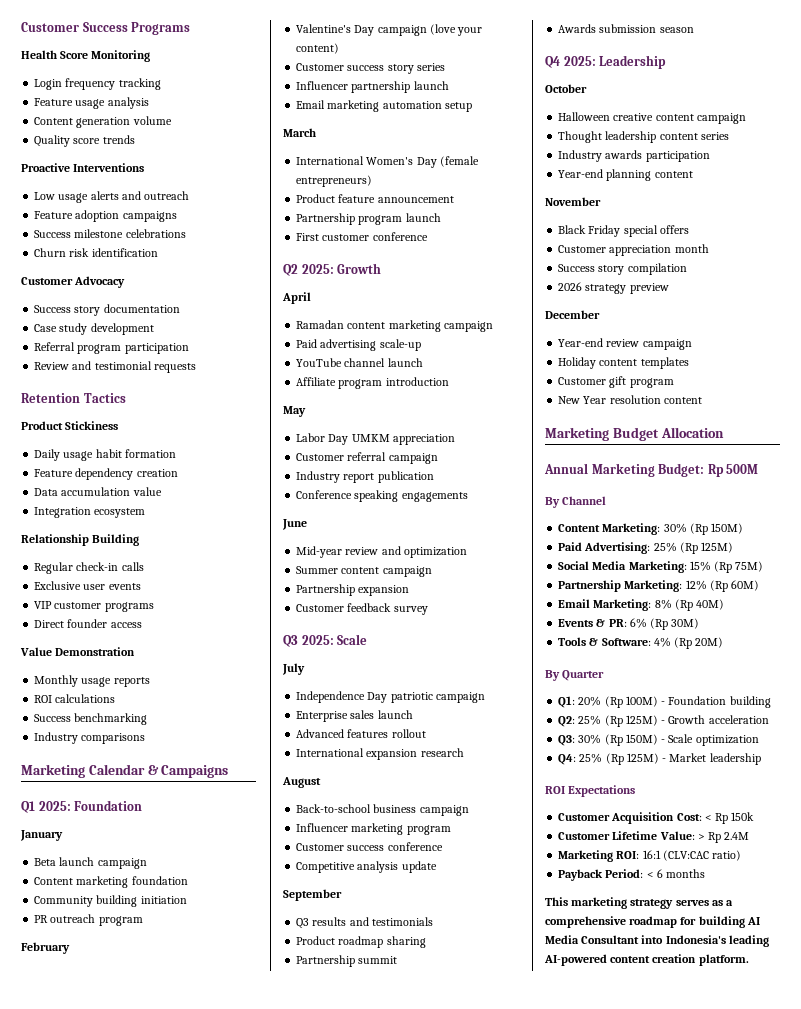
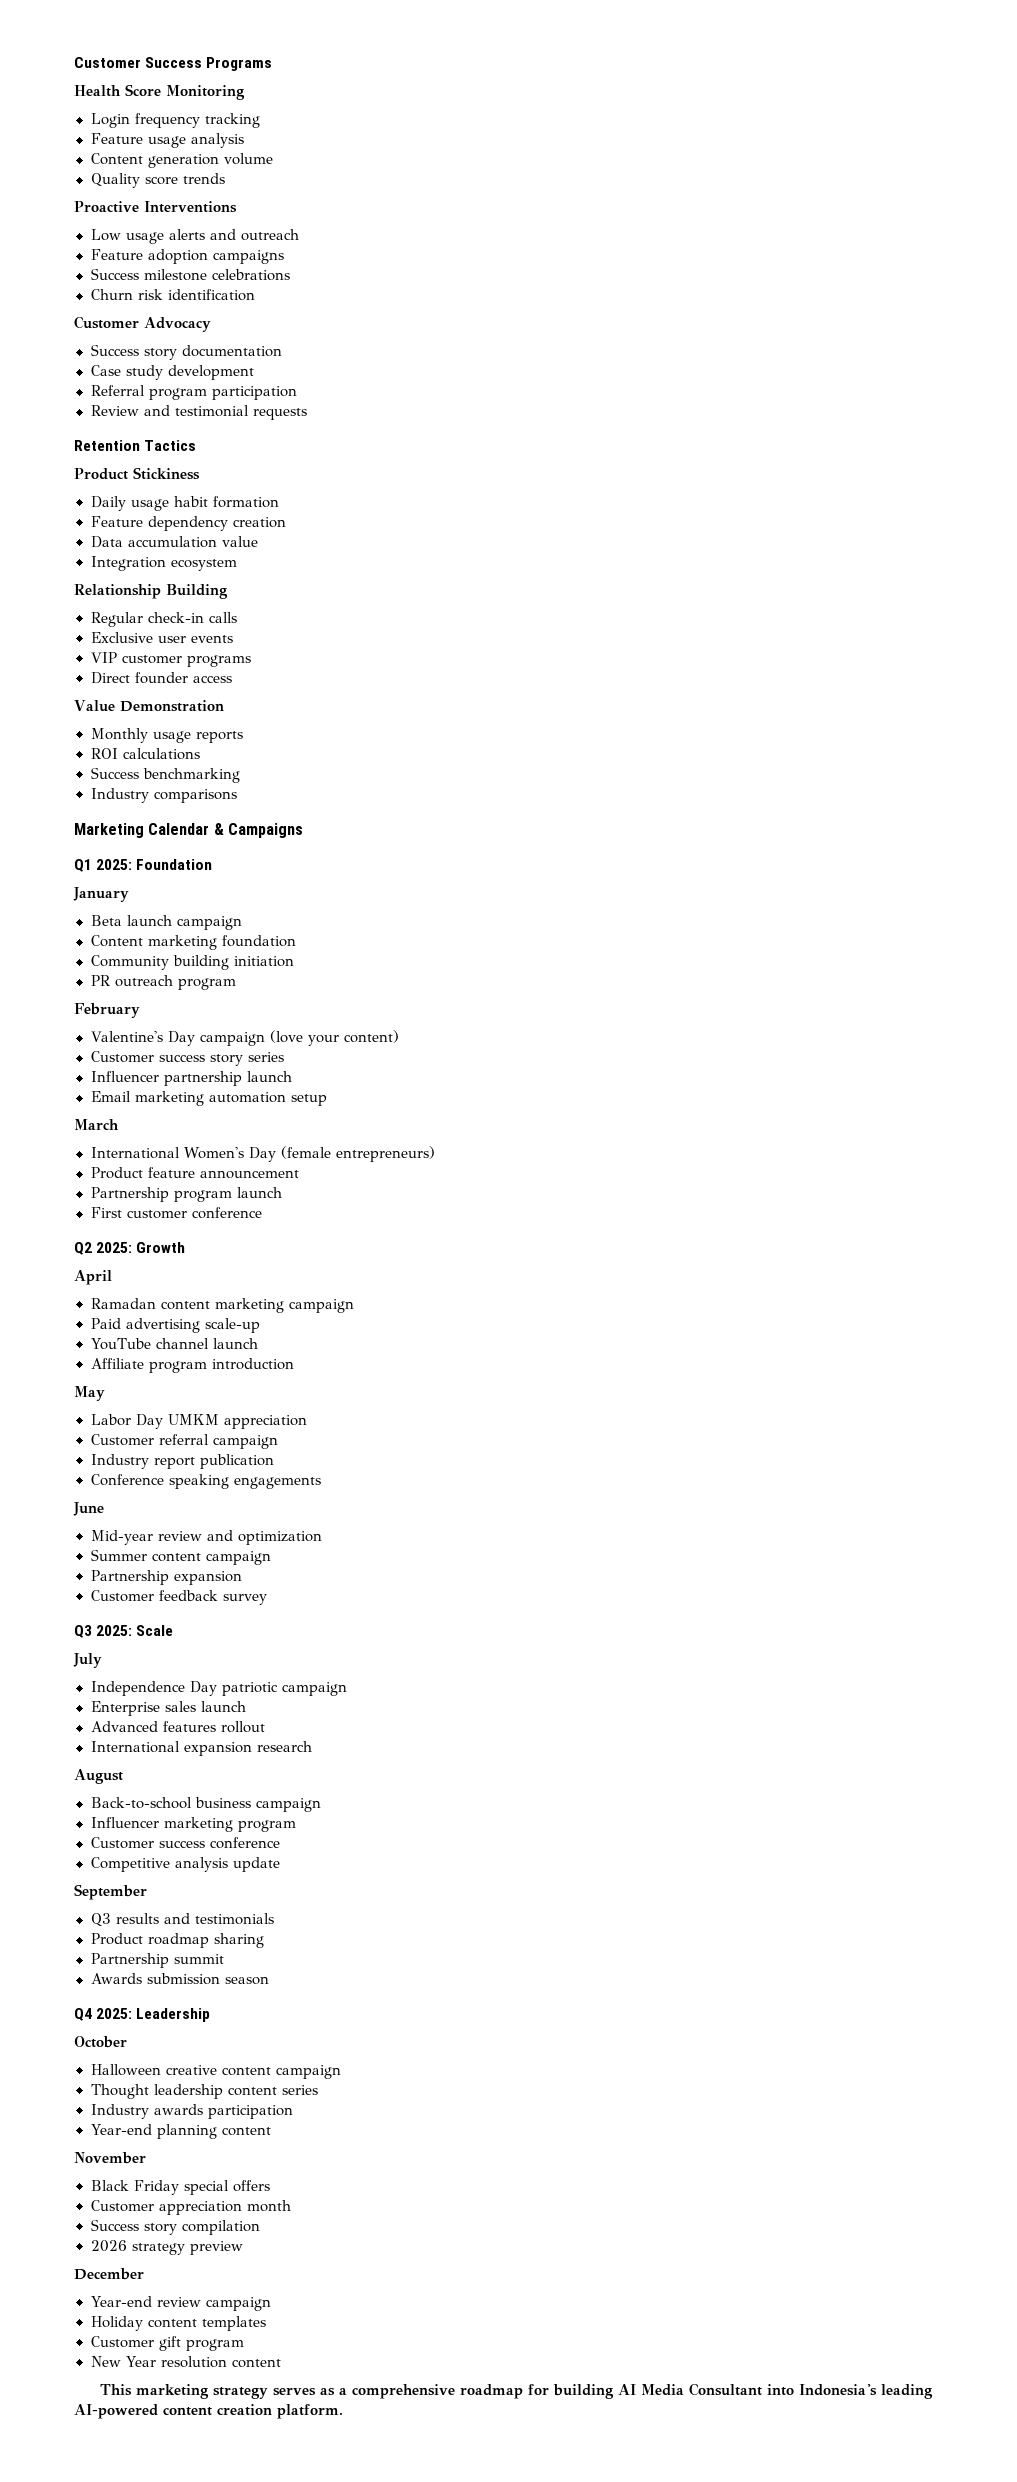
[545,427,724,441] [544,463,759,477] [545,496,607,508] [558,523,744,535] [558,542,734,554] [558,561,764,573] [558,580,760,592] [558,599,725,611] [558,618,700,630] [558,637,724,649] [545,670,605,681] [558,696,771,708] [558,715,769,727] [558,734,759,746] [558,753,761,765] [545,785,636,797] [558,812,755,824] [558,831,750,843] [558,850,742,862] [558,869,706,881] // Marketing Budget Allocation // Annual Marketing Budget: Rp 500M // By Channel // Content Marketing: 30% (Rp 150M) // Paid Advertising: 25% (Rp 125M) // Social Media Marketing: 15% (Rp 75M) // Partnership Marketing: 12% (Rp 60M) // Email Marketing: 8% (Rp 40M) // Events & PR: 6% (Rp 30M) // Tools & Software: 4% (Rp 20M) // By Quarter // Q1: 20% (Rp 100M) - Foundation building // Q2: 25% (Rp 125M) - Growth acceleration // Q3: 30% (Rp 150M) - Scale optimization // Q4: 25% (Rp 125M) - Market leadership // ROI Expectations // Customer Acquisition Cost: < Rp 150k // Customer Lifetime Value: > Rp 2.4M // Marketing ROI: 16:1 (CLV:CAC ratio) // Payback Period: < 6 months -> (282, 2363) none

